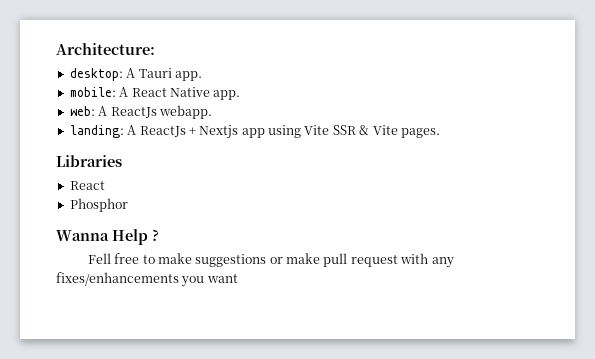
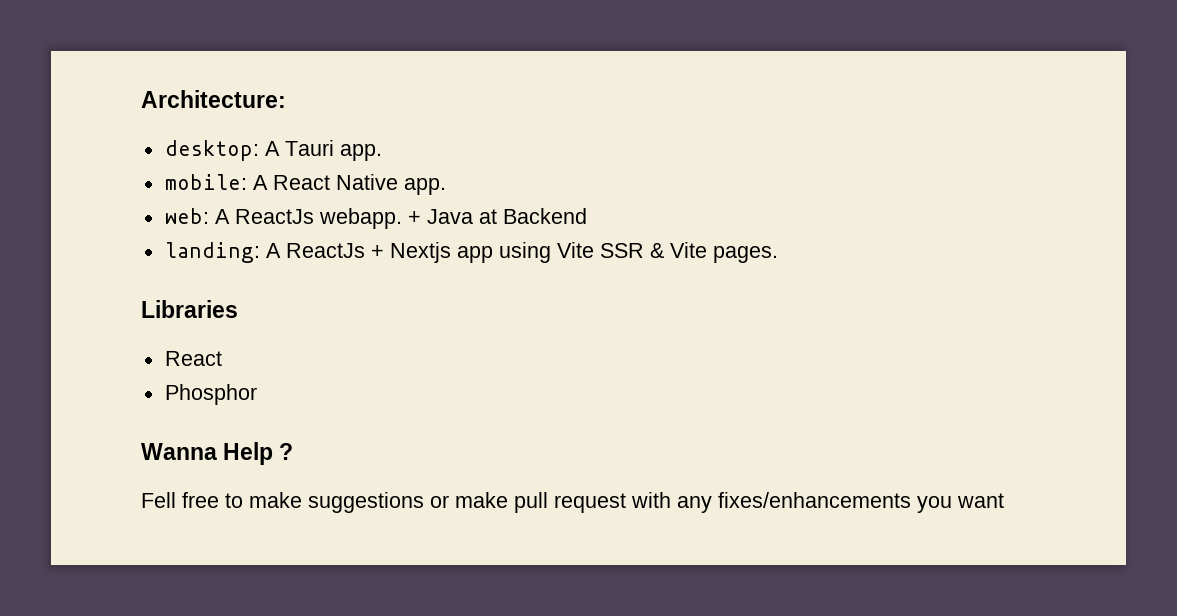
(212, 112) none -> [407,208,587,224] + Java at Backend

